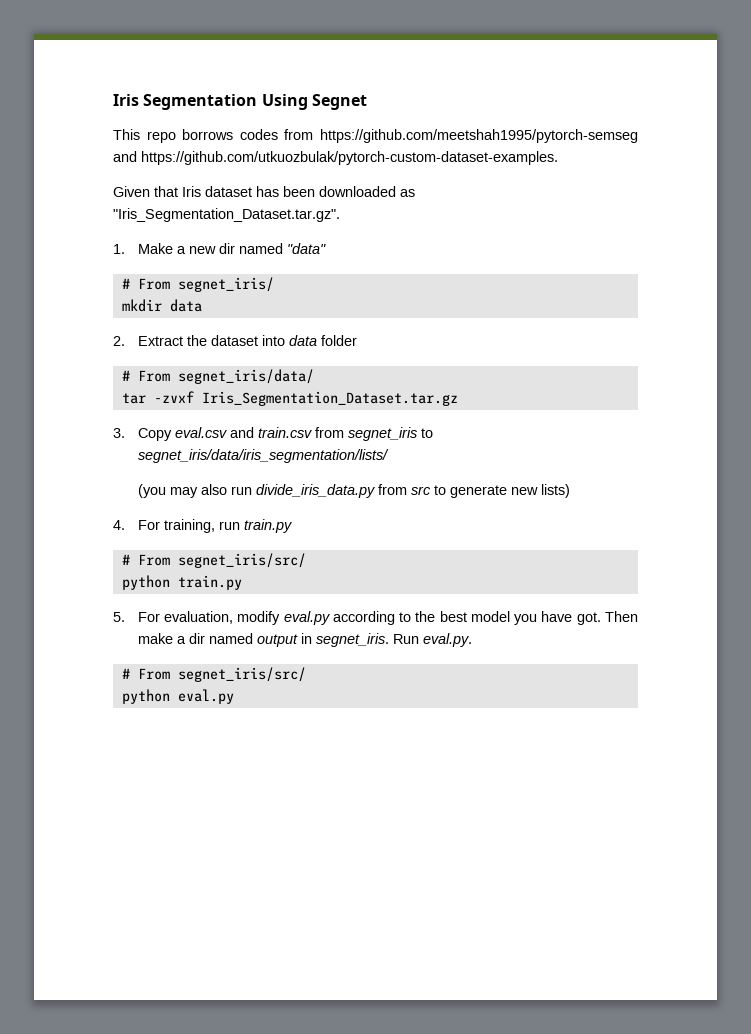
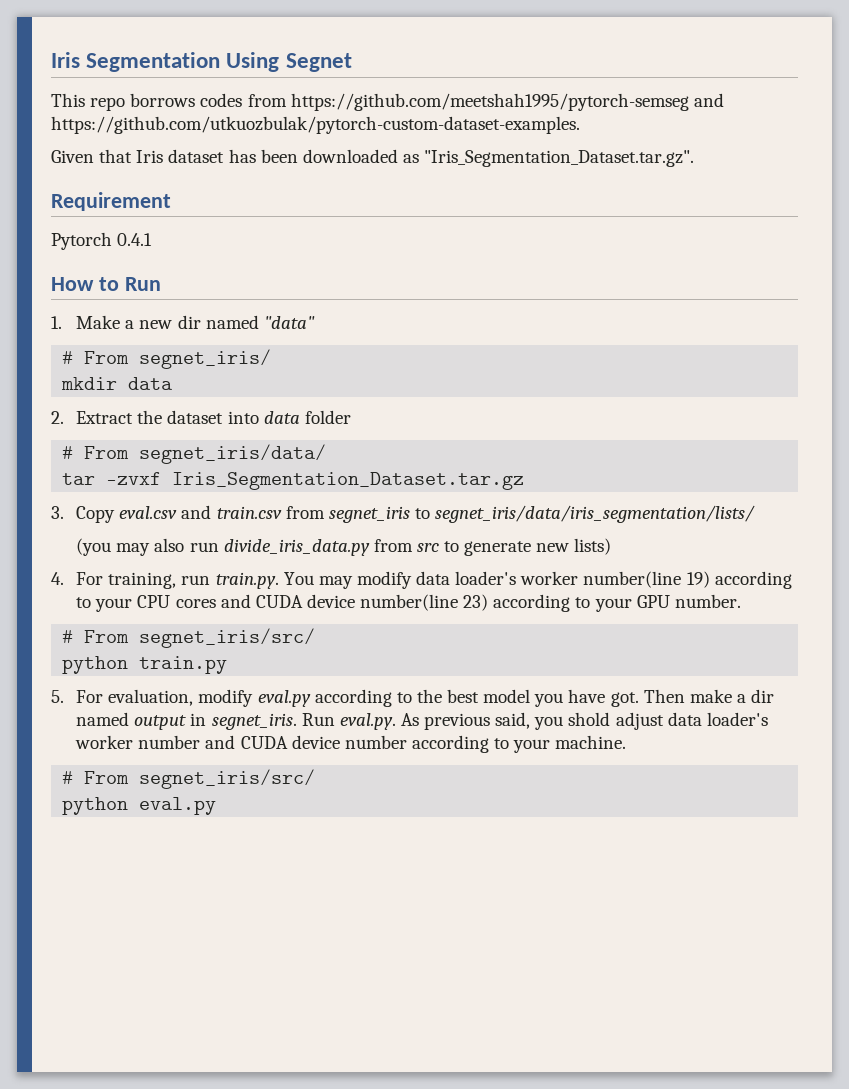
(340, 215) none -> [51,192,171,211] [51,232,153,250] [51,277,161,291] // Requirement // Pytorch 0.4.1 // How to Run
[243,519,292,533] train.py -> [215,571,792,589] [76,594,741,612] train.py. You may modify data loader's worker number(line 19) according to your CPU cores and CUDA device number(line 23) according to your GPU number.
(472, 640) none -> [400,712,768,730] [75,735,627,753] As previous said, you shold adjust data loader's worker number and CUDA device number according to your machine.

